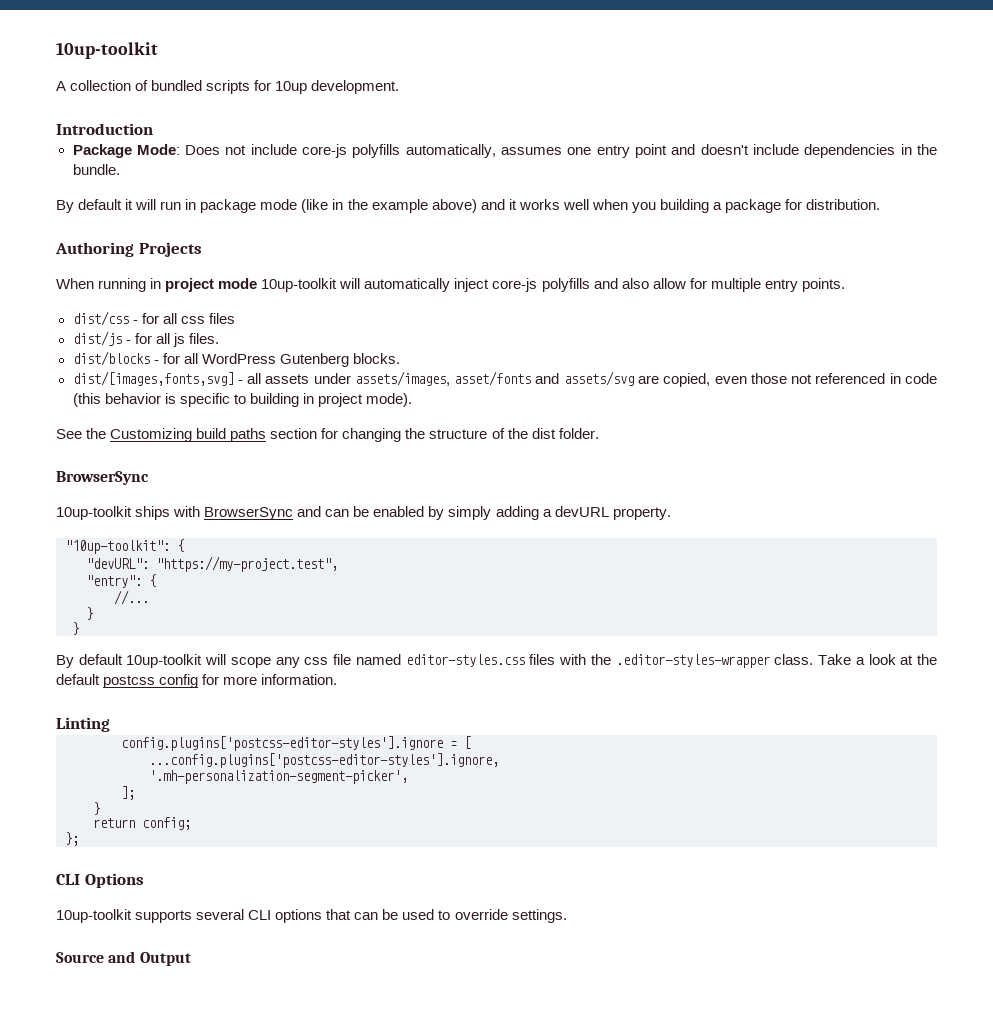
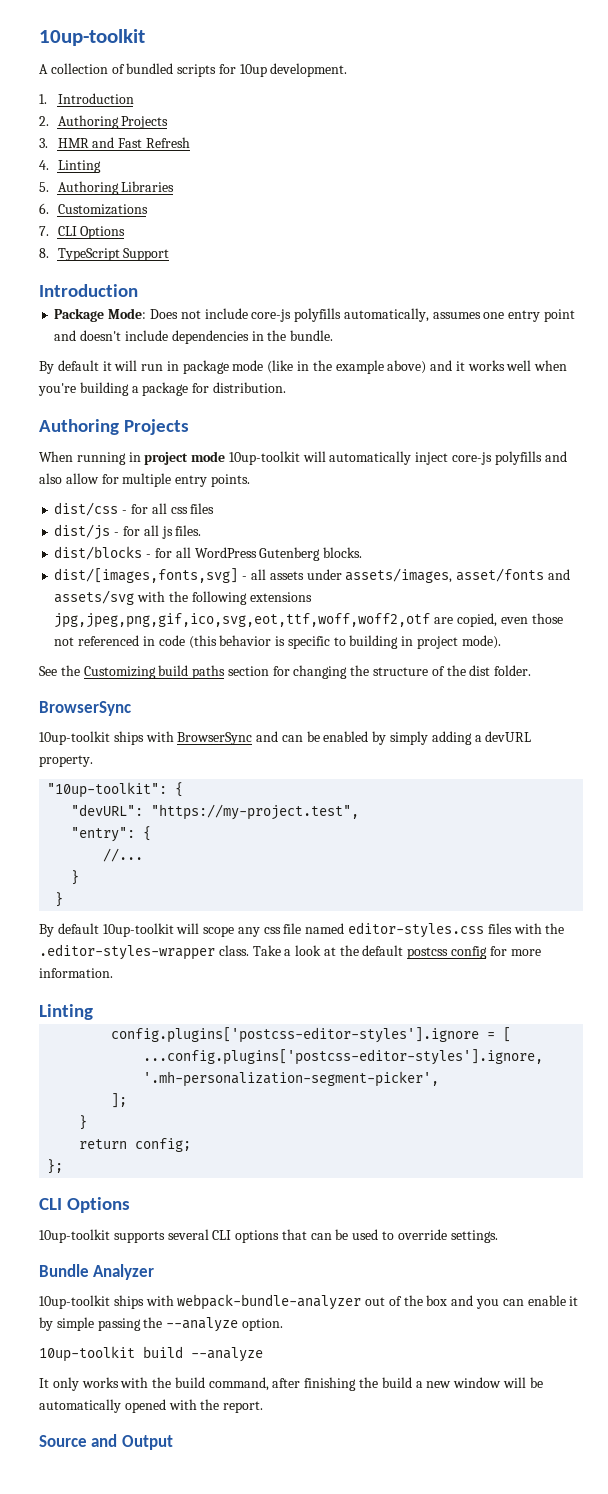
(400, 87) none -> [39,93,134,104] [39,115,169,129] [39,137,190,148] [39,160,101,173] [39,181,175,195] [39,203,148,215] [39,226,126,239] [39,248,170,261] // 1. Introduction // 2. Authoring Projects // 3. HMR and Fast Refresh // 4. Linting // 5. Authoring Libraries // 6. Customizations // 7. CLI Options // 8. TypeScript Support
[631,202,656,213] you -> [38,383,76,396] you're
(634, 378) none -> [137,591,312,605] [54,613,431,628] with the following extensions jpg,jpeg,png,gif,ico,svg,eot,ttf,woff,woff2,otf
(567, 916) none -> [39,1264,155,1280] [39,1294,579,1310] [39,1317,283,1332] [39,1346,263,1362] [39,1377,543,1391] [39,1399,264,1413] // Bundle Analyzer // 10up-toolkit ships with webpack-bundle-analyzer out of the box and you can enable it by simple passing the --analyze option. // 10up-toolkit build --analyze // It only works with the build command, after finishing the build a new window will be automatically opened with the report.

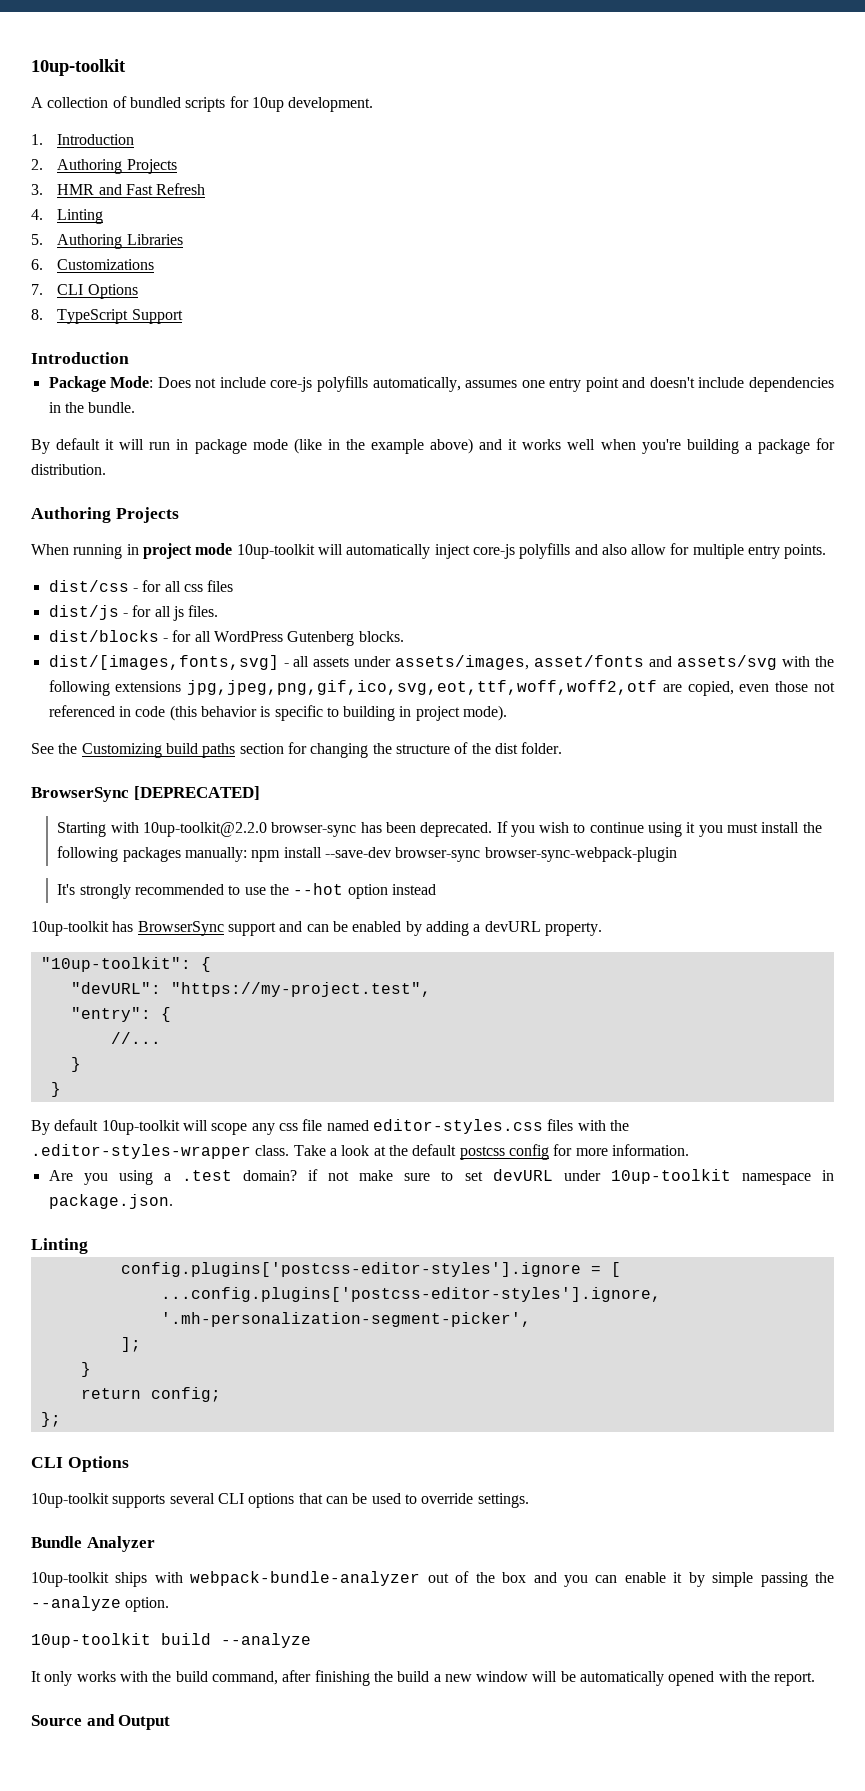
[39,731,253,745] // 10up-toolkit ships with BrowserSync -> [133,786,260,800] [57,821,822,837] [57,846,677,862] [57,883,436,899] [31,921,276,936] [DEPRECATED] // Starting with 10up-toolkit@2.2.0 browser-sync has been deprecated. If you wish to continue using it you must install the following packages manually: npm install --save-dev browser-sync browser-sync-webpack-plugin // It's strongly recommended to use the --hot option instead // 10up-toolkit has BrowserSync support
[390,731,429,745] simply -> (422, 928) none
(113, 973) none -> [48,1169,834,1185] [48,1194,173,1209] // Are you using a .test domain? if not make sure to set devURL under 10up-toolkit namespace in package.json.

